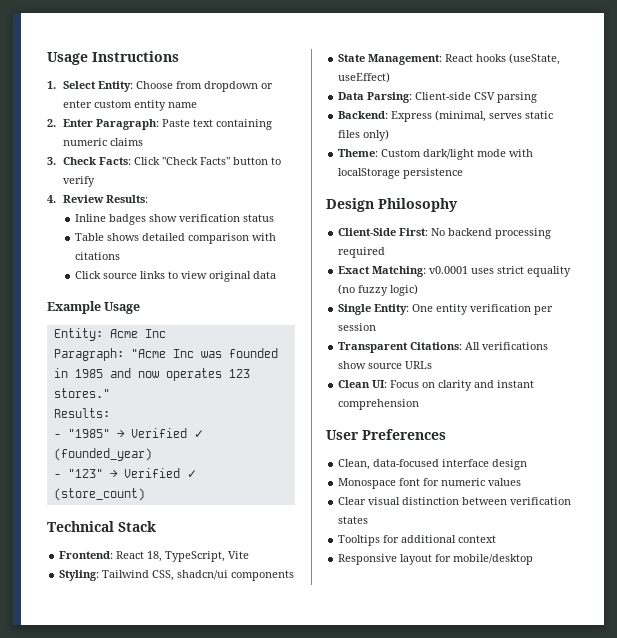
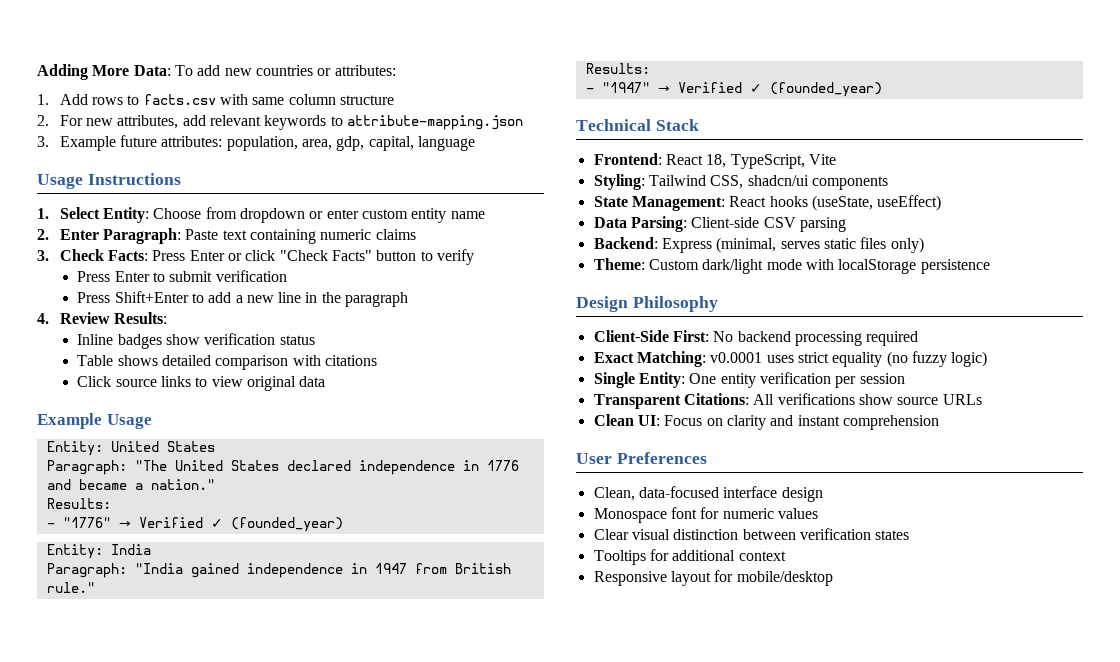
(47, 58) none -> [37,64,396,80] [37,94,394,105] [37,115,523,130] [37,135,475,151] Adding More Data: To add new countries or attributes: // 1. Add rows to facts.csv with same column structure // 2. For new attributes, add relevant keywords to attribute-mapping.json // 3. Example future attributes: population, area, gdp, capital, language //
[133,157,160,165] Click -> [152,250,276,261] Press Enter or click
(95, 181) none -> [77,270,287,282] [77,291,409,307] // Press Enter to submit verification // Press Shift+Enter to add a new line in the paragraph
[109,329,166,338] [53,348,278,361] [53,368,250,381] [53,388,110,398] [53,408,110,418] [53,428,204,438] [53,448,152,461] [53,468,197,478] [53,488,145,501] Acme Inc // Paragraph: "Acme Inc was founded in 1985 and now operates 123 stores." // Results: // - "1985" → Verified ✓ (founded_year) // - "123" → Verified ✓ (store_count) -> [110,441,215,452] [46,460,519,475] [46,479,215,490] [46,498,111,509] [46,517,343,532] [46,544,151,559] [46,563,511,578] [46,582,95,593] [585,63,650,74] [585,82,882,97] United States // Paragraph: "The United States declared independence in 1776 and became a nation." // Results: // - "1776" → Verified ✓ (founded_year) // Entity: India // Paragraph: "India gained independence in 1947 from British rule." // Results: // - "1947" → Verified ✓ (founded_year)

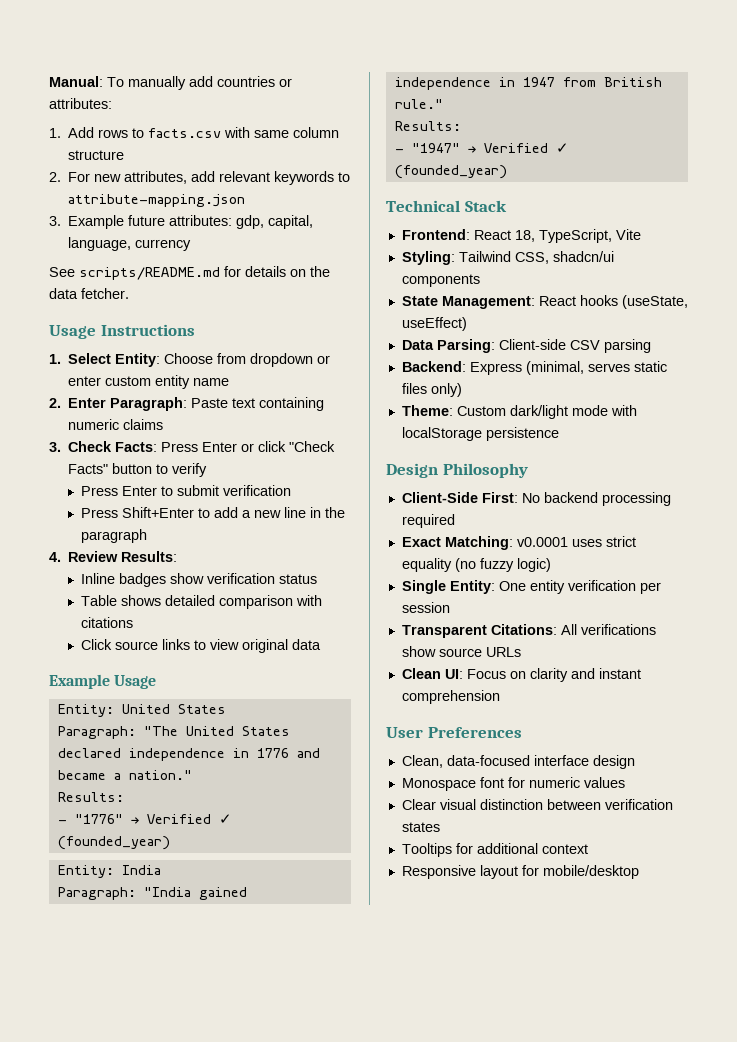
[37,64,252,80] Adding More Data: To add new -> [49,76,213,90] Manual: To manually add
[226,136,475,151] population, area, gdp, capital, language -> [236,215,314,229] [68,237,192,251] [49,266,330,280] [49,288,129,299] gdp, capital, language, currency // See scripts/README.md for details on the data fetcher.

